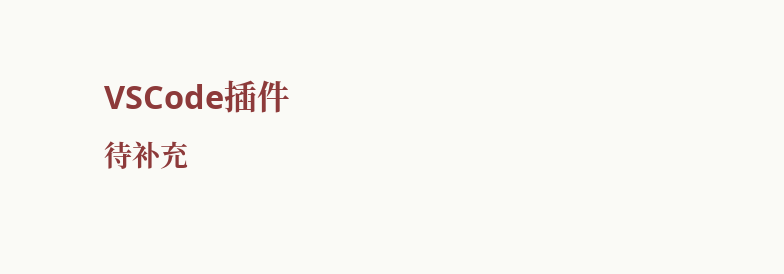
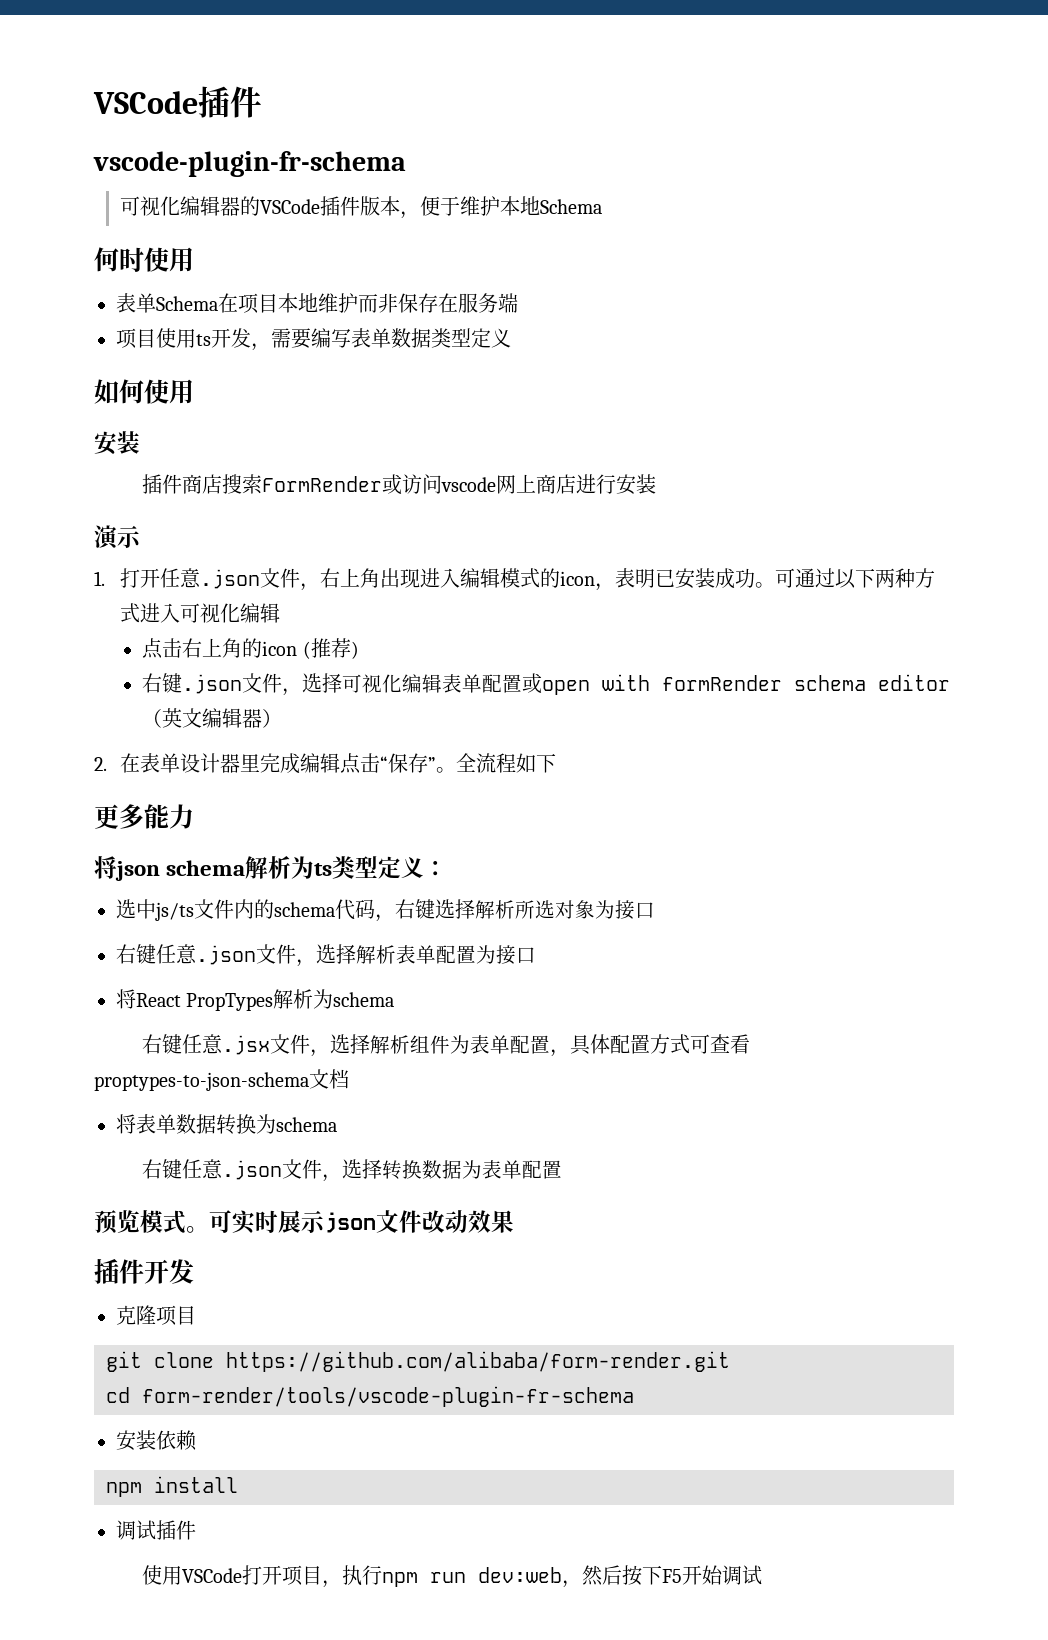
[104,141,188,169] 待补充 -> [93,151,406,177] [120,196,603,219] [94,247,194,272] [116,293,518,314] [116,328,511,351] [94,379,194,404] [94,431,140,455] [142,474,657,495] [94,525,141,550] [94,568,936,591] [120,603,281,623] [142,638,359,659] [142,673,951,696] [142,708,283,728] [94,753,557,774] [94,804,194,829] [94,856,448,881] [116,899,655,922] [116,944,536,967] [116,989,395,1011] [142,1034,751,1057] [94,1069,349,1091] [116,1114,337,1135] [142,1159,563,1182] [94,1210,514,1234] [94,1259,194,1284] [116,1305,196,1326] [106,1351,730,1372] [106,1386,634,1407] [116,1430,197,1451] [106,1476,238,1497] [116,1520,196,1540] [142,1565,763,1588] vscode-plugin-fr-schema // 可视化编辑器的VSCode插件版本，便于维护本地Schema // 何时使用 // 表单Schema在项目本地维护而非保存在服务端 // 项目使用ts开发，需要编写表单数据类型定义 // 如何使用 // 安装 // 插件商店搜索FormRender或访问vscode网上商店进行安装 // 演示 // 1.打开任意.json文件，右上角出现进入编辑模式的icon，表明已安装成功。可通过以下两种方式进入可视化编辑 // 点击右上角的icon (推荐) // 右键.json文件，选择可视化编辑表单配置或open with formRender schema editor（英文编辑器） // 2.在表单设计器里完成编辑点击“保存”。全流程如下 // 更多能力 // 将json schema解析为ts类型定义： // 选中js/ts文件内的schema代码，右键选择解析所选对象为接口 // 右键任意.json文件，选择解析表单配置为接口 // 将React PropTypes解析为schema // 右键任意.jsx文件，选择解析组件为表单配置，具体配置方式可查看proptypes-to-json-schema文档 // 将表单数据转换为schema // 右键任意.json文件，选择转换数据为表单配置 // 预览模式。可实时展示json文件改动效果 // 插件开发 // 克隆项目 // git clone https://github.com/alibaba/form-render.git // cd form-render/tools/vscode-plugin-fr-schema // 安装依赖 // npm install // 调试插件 // 使用VSCode打开项目，执行npm run dev:web，然后按下F5开始调试

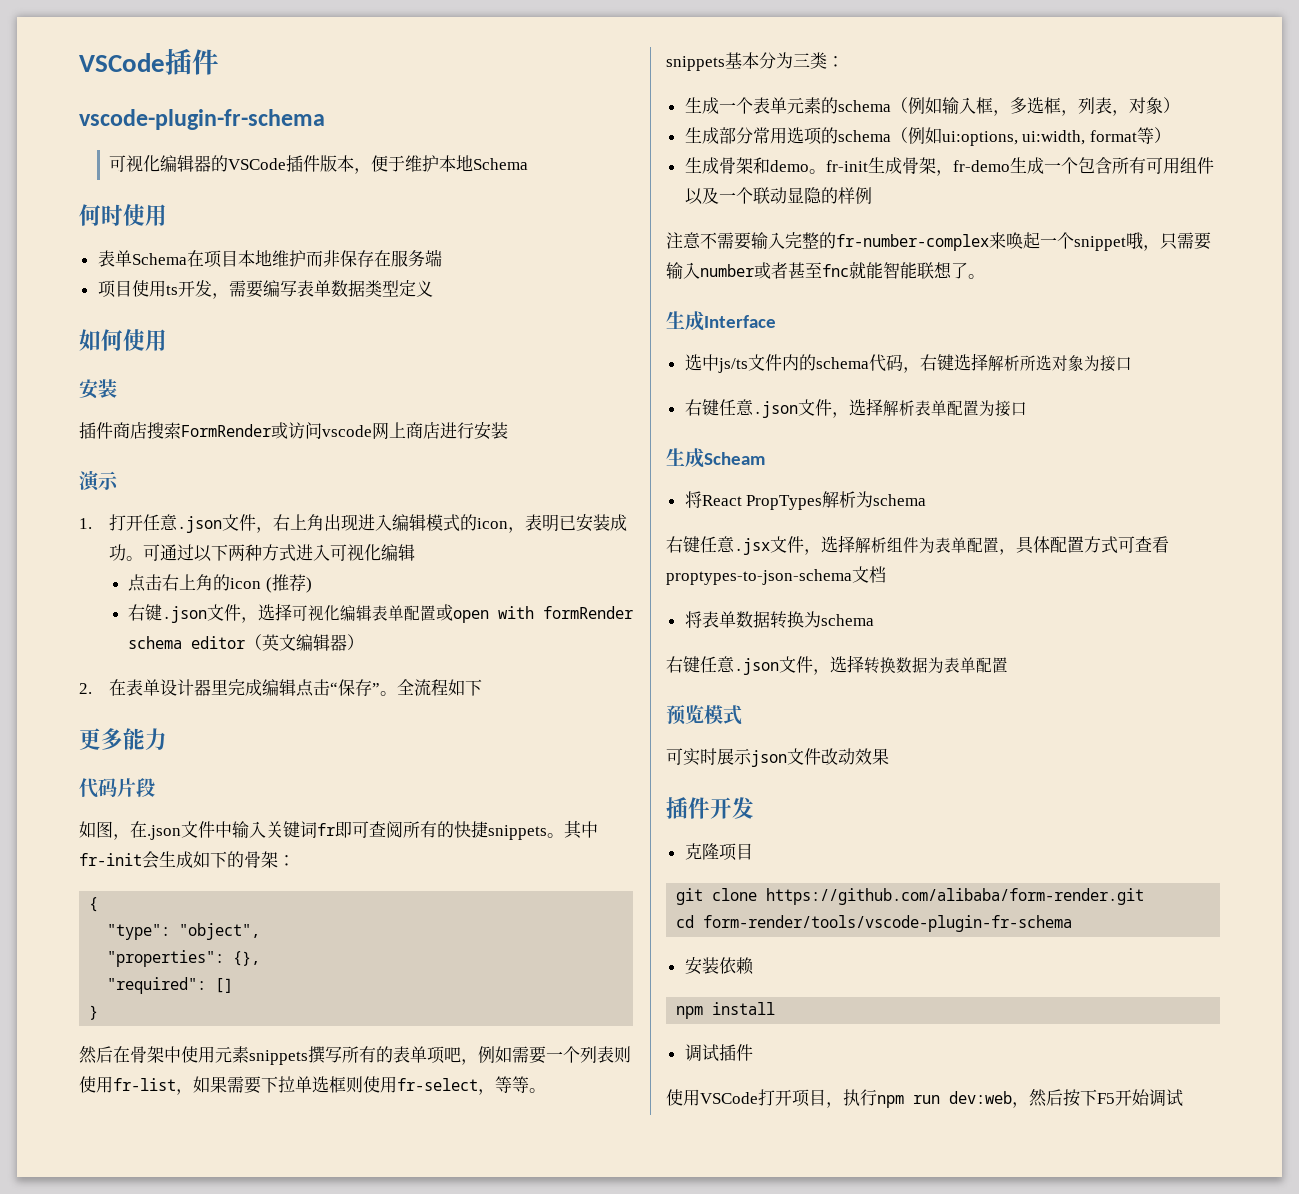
[94,856,448,881] 将json schema解析为ts类型定义： -> [79,778,155,798] [79,820,598,840] [79,851,295,869] [89,897,99,912] [107,923,261,940] [107,950,261,967] [107,977,234,994] [89,1005,99,1020] [79,1046,631,1065] [79,1076,546,1095] [666,52,844,71] [684,97,1180,116] [684,127,1171,146] [684,157,1214,176] [684,187,872,205] [666,232,1211,251] [666,261,985,279] [666,311,776,331] 代码片段 // 如图，在.json文件中输入关键词fr即可查阅所有的快捷snippets。其中fr-init会生成如下的骨架： // { // "type": "object", // "properties": {}, // "required": [] // } // 然后在骨架中使用元素snippets撰写所有的表单项吧，例如需要一个列表则使用fr-list，如果需要下拉单选框则使用fr-select，等等。 // snippets基本分为三类： // 生成一个表单元素的schema（例如输入框，多选框，列表，对象） // 生成部分常用选项的schema（例如ui:options, ui:width, format等） // 生成骨架和demo。fr-init生成骨架，fr-demo生成一个包含所有可用组件以及一个联动显隐的样例 // 注意不需要输入完整的fr-number-complex来唤起一个snippet哦，只需要输入number或者甚至fnc就能智能联想了。 // 生成Interface
(536, 955) none -> [666,448,765,468] // 生成Scheam
[186,1226,209,1233] 。 -> (742, 715) //

